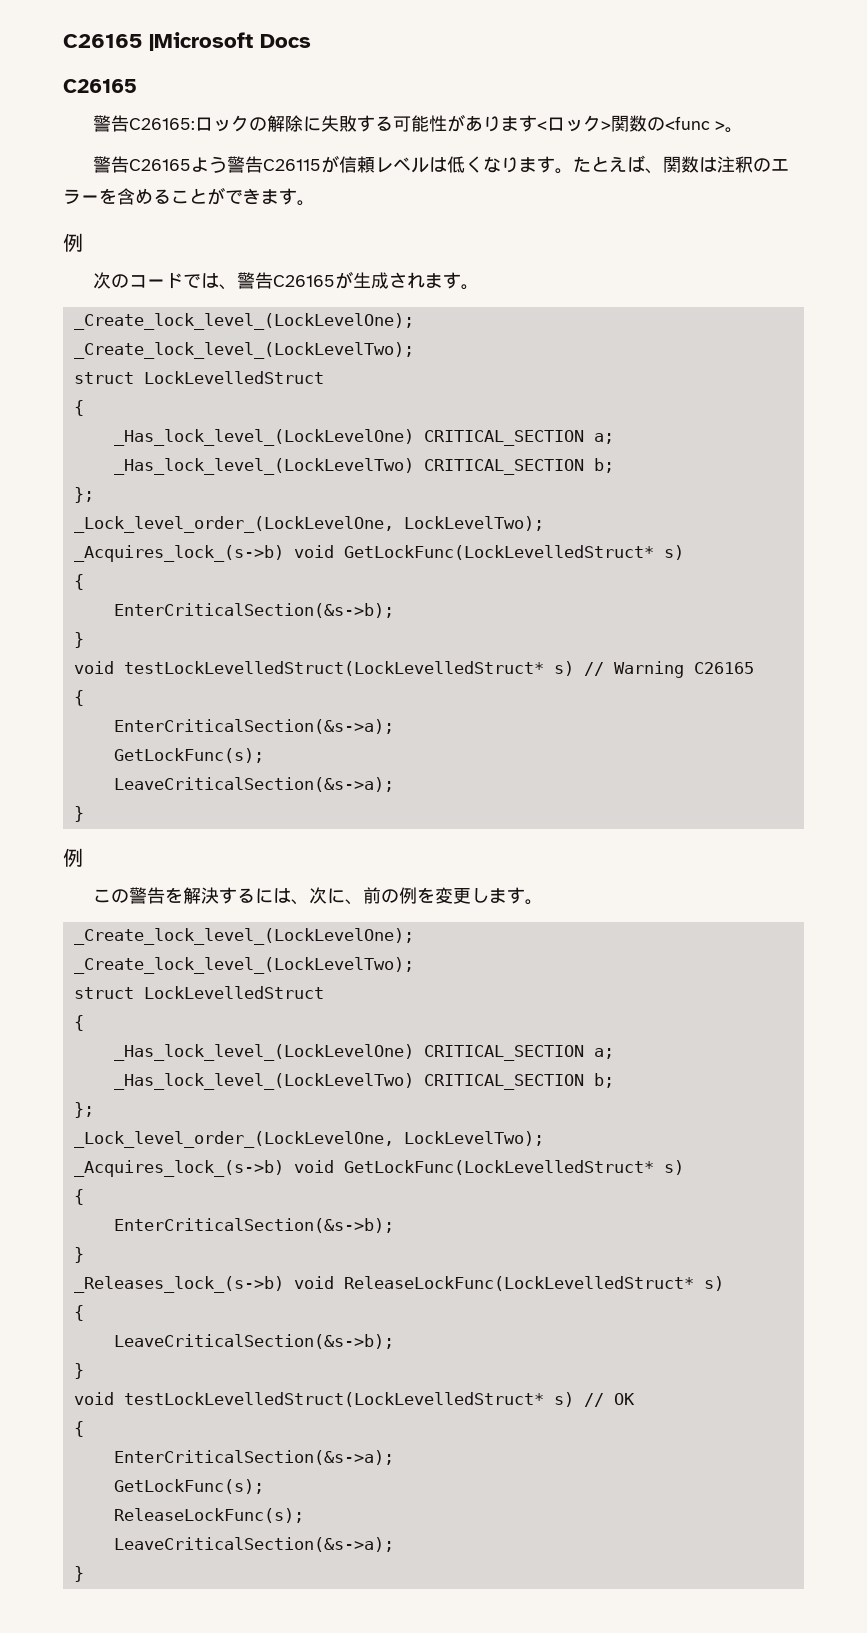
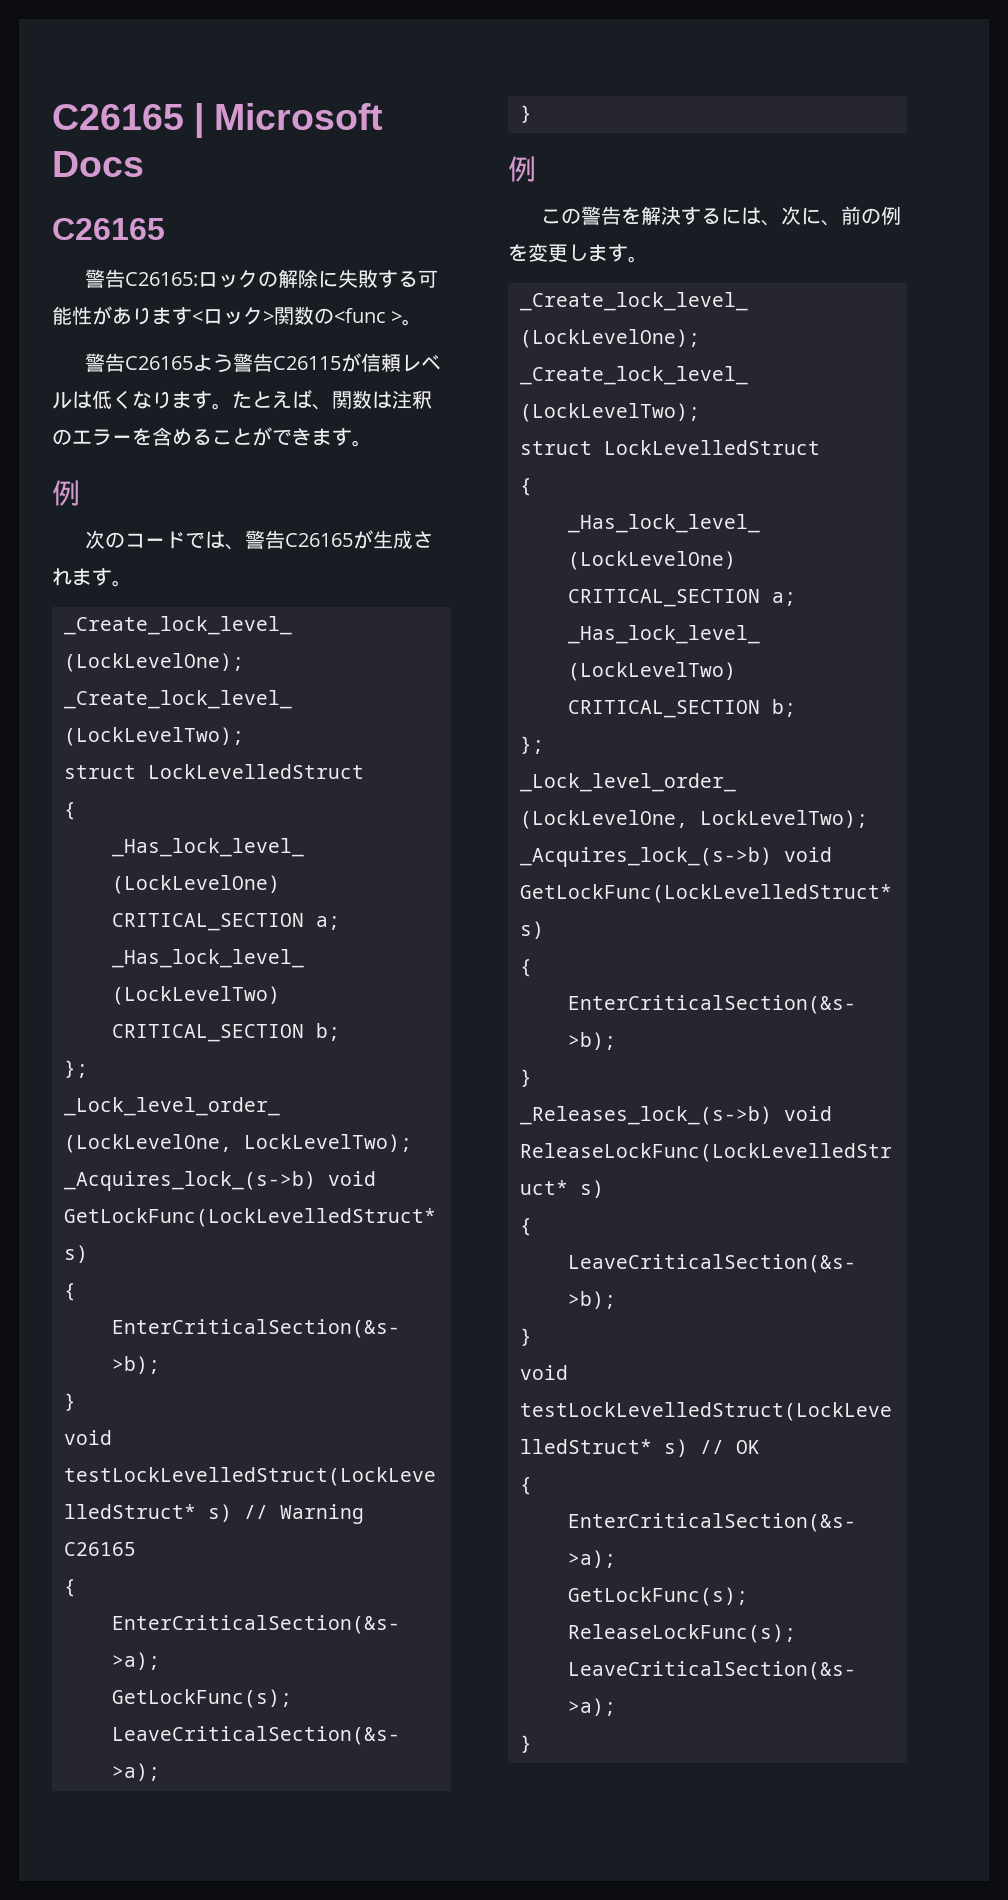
[63,32,253,51] C26165 |Microsoft -> [52,103,384,138] C26165 | Microsoft

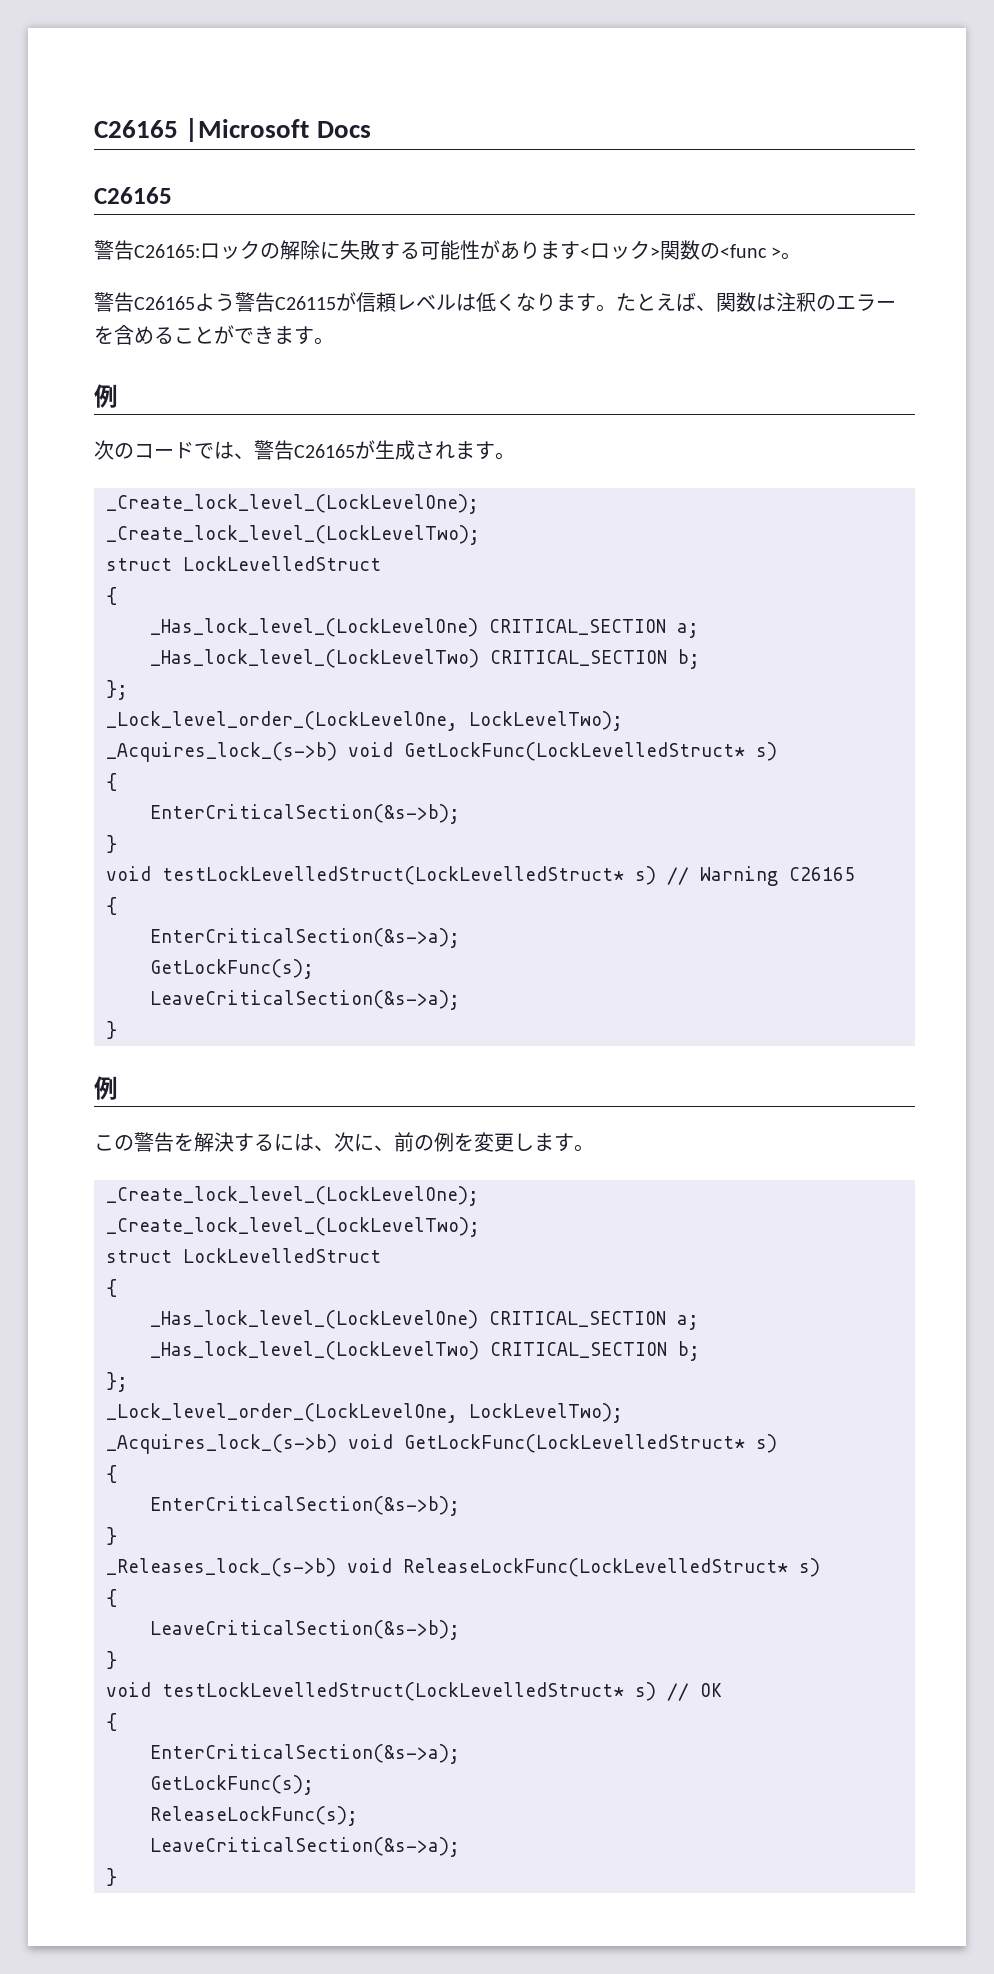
[52,103,384,138] C26165 | Microsoft -> [94,118,310,142] C26165 |Microsoft

